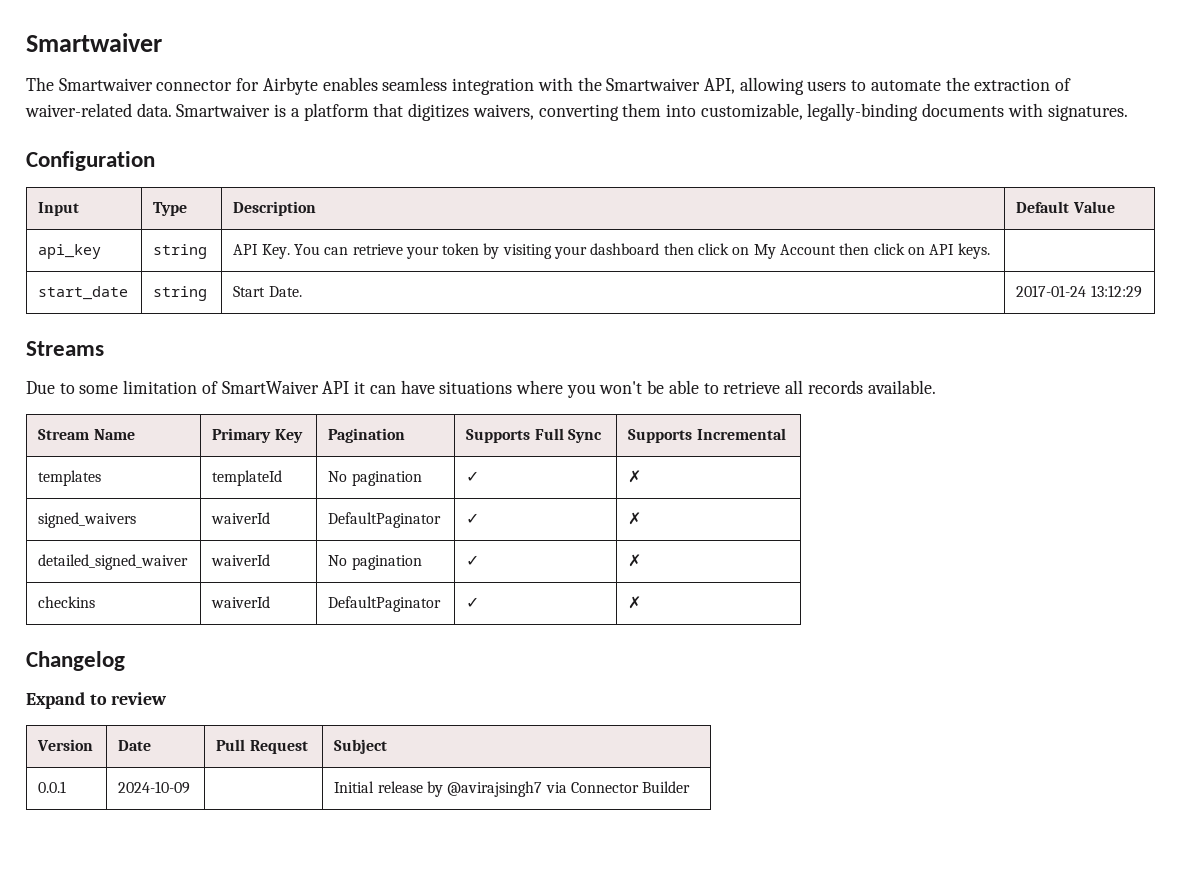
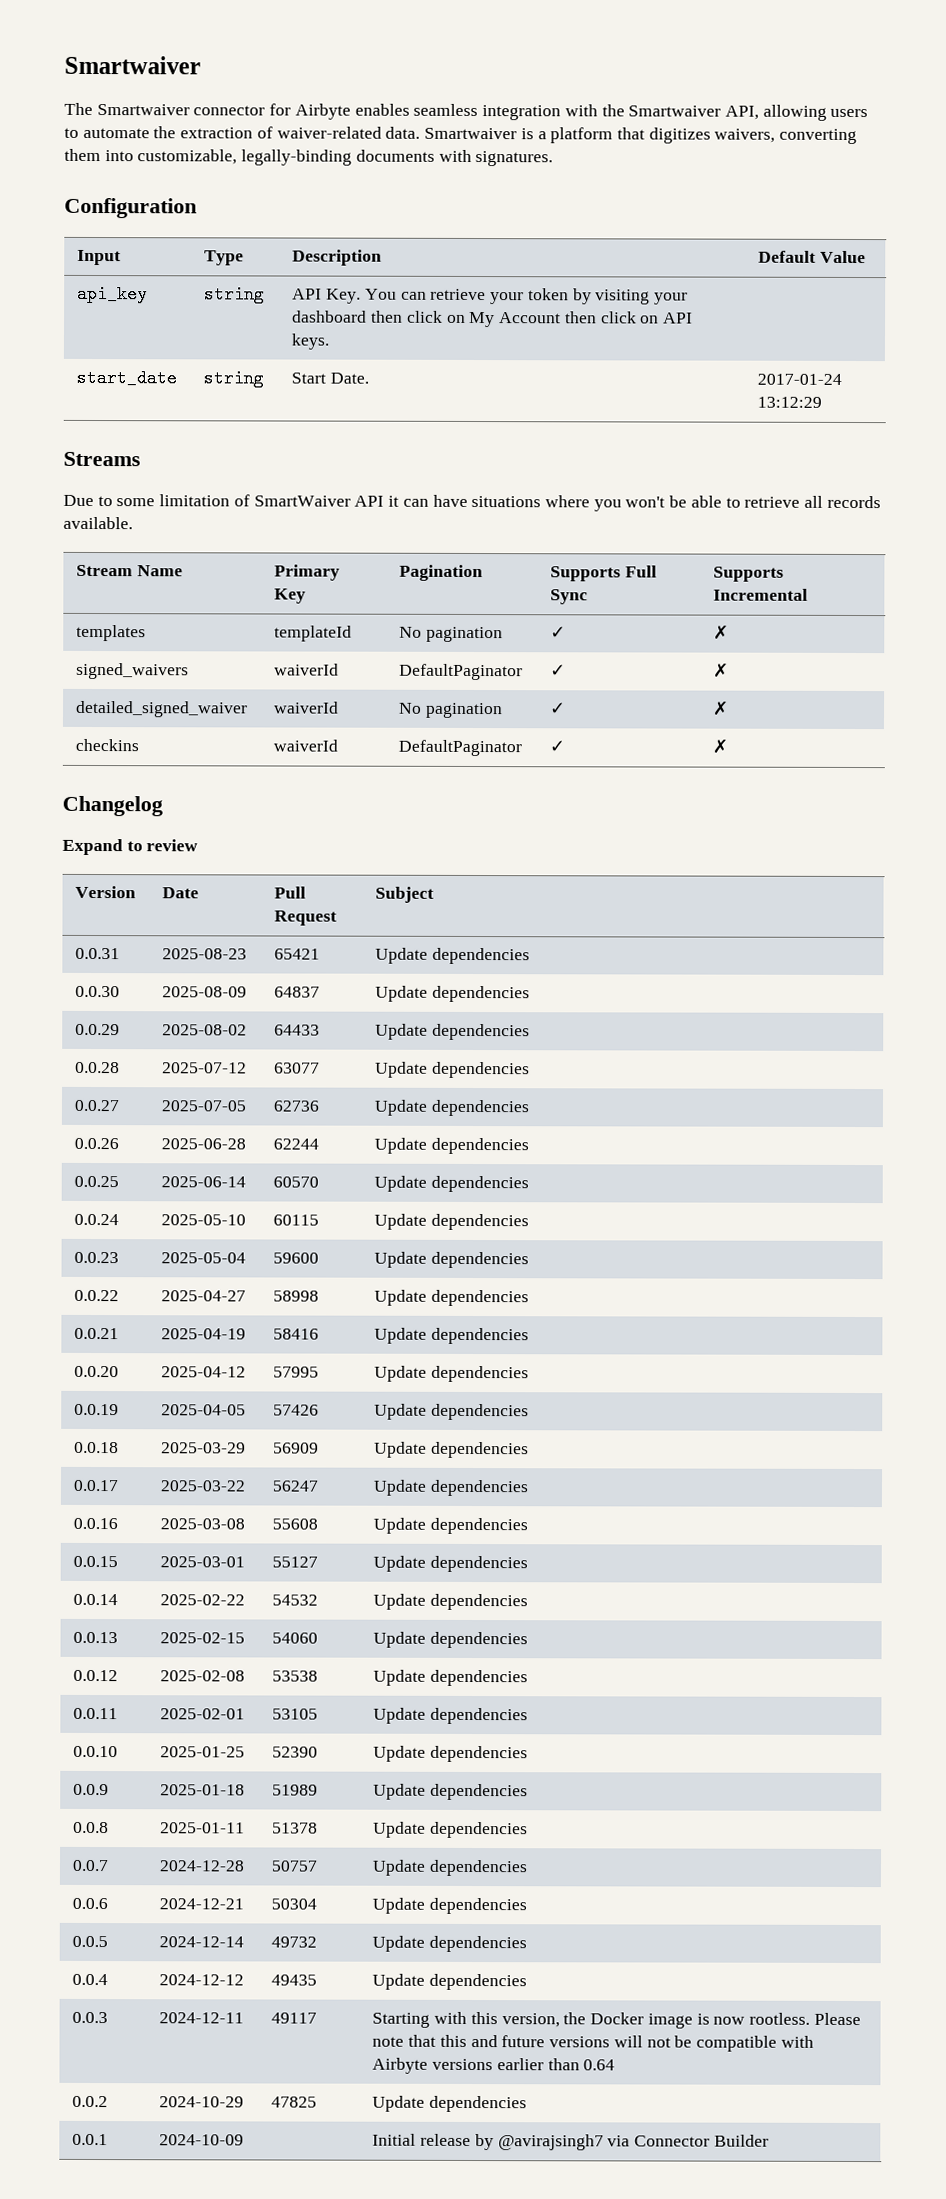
(388, 746) none -> [75,947,121,960] [162,948,248,960] [274,948,321,960] [375,947,531,965] [75,985,121,998] [162,986,248,998] [274,986,321,998] [375,985,531,1003] [75,1023,121,1036] [162,1024,248,1036] [274,1024,321,1036] [375,1023,531,1041] [75,1061,121,1074] [162,1062,248,1074] [274,1062,321,1074] [375,1061,531,1079] [74,1099,120,1112] [161,1100,247,1112] [273,1100,320,1112] [374,1099,530,1117] [74,1137,120,1150] [161,1138,247,1150] [273,1138,320,1150] [374,1137,530,1155] [74,1175,120,1188] [161,1176,247,1188] [273,1176,320,1188] [374,1175,530,1193] [74,1213,120,1226] [161,1214,247,1226] [273,1214,320,1226] [374,1213,530,1231] [74,1251,120,1264] [161,1252,247,1264] [273,1252,320,1264] [374,1251,530,1269] [74,1289,120,1302] [161,1290,247,1302] [273,1290,320,1302] [374,1289,530,1307] [74,1327,120,1340] [161,1328,247,1340] [273,1328,320,1340] [374,1327,530,1345] [74,1365,120,1378] [161,1366,247,1378] [273,1366,320,1378] [374,1365,530,1383] [74,1403,120,1416] [161,1404,247,1416] [273,1404,320,1416] [374,1403,530,1421] [74,1441,120,1454] [161,1442,247,1454] [273,1442,320,1454] [374,1441,530,1459] [73,1479,120,1492] [160,1480,247,1492] [272,1480,320,1492] [373,1479,530,1497] [73,1517,119,1530] [160,1518,246,1530] [272,1518,319,1530] [373,1517,529,1535] [73,1555,119,1568] [160,1556,246,1568] [272,1556,319,1568] [373,1555,529,1573] [73,1593,119,1606] [160,1594,246,1606] [272,1594,319,1606] [373,1593,529,1611] [73,1631,119,1644] [160,1632,246,1644] [272,1632,319,1644] [373,1631,529,1649] [73,1669,119,1682] [160,1670,246,1682] [272,1670,319,1682] [373,1669,529,1687] [73,1707,119,1720] [160,1708,246,1720] [272,1708,319,1720] [373,1707,529,1725] [73,1745,119,1758] [160,1746,246,1758] [272,1746,319,1758] [373,1745,529,1763] [73,1783,110,1796] [160,1784,246,1796] [272,1784,319,1796] [373,1783,529,1801] [73,1821,110,1834] [160,1822,246,1834] [272,1822,319,1834] [373,1821,529,1839] [72,1859,110,1872] [159,1860,246,1872] [271,1860,319,1872] [372,1859,529,1877] [72,1897,109,1910] [159,1898,245,1910] [271,1898,318,1910] [372,1897,528,1915] [72,1935,109,1948] [159,1936,245,1948] [271,1936,318,1948] [372,1935,528,1953] [72,1973,109,1986] [159,1974,245,1986] [271,1974,318,1986] [372,1973,528,1991] [72,2011,109,2024] [159,2012,245,2024] [271,2012,318,2024] [372,2011,861,2029] [372,2034,814,2052] [372,2057,616,2074] [72,2095,109,2108] [159,2096,245,2108] [271,2096,318,2108] [372,2095,528,2113] // 0.0.31 | 2025-08-23 | 65421 | Update dependencies // 0.0.30 | 2025-08-09 | 64837 | Update dependencies // 0.0.29 | 2025-08-02 | 64433 | Update dependencies // 0.0.28 | 2025-07-12 | 63077 | Update dependencies // 0.0.27 | 2025-07-05 | 62736 | Update dependencies // 0.0.26 | 2025-06-28 | 62244 | Update dependencies // 0.0.25 | 2025-06-14 | 60570 | Update dependencies // 0.0.24 | 2025-05-10 | 60115 | Update dependencies // 0.0.23 | 2025-05-04 | 59600 | Update dependencies // 0.0.22 | 2025-04-27 | 58998 | Update dependencies // 0.0.21 | 2025-04-19 | 58416 | Update dependencies // 0.0.20 | 2025-04-12 | 57995 | Update dependencies // 0.0.19 | 2025-04-05 | 57426 | Update dependencies // 0.0.18 | 2025-03-29 | 56909 | Update dependencies // 0.0.17 | 2025-03-22 | 56247 | Update dependencies // 0.0.16 | 2025-03-08 | 55608 | Update dependencies // 0.0.15 | 2025-03-01 | 55127 | Update dependencies // 0.0.14 | 2025-02-22 | 54532 | Update dependencies // 0.0.13 | 2025-02-15 | 54060 | Update dependencies // 0.0.12 | 2025-02-08 | 53538 | Update dependencies // 0.0.11 | 2025-02-01 | 53105 | Update dependencies // 0.0.10 | 2025-01-25 | 52390 | Update dependencies // 0.0.9 | 2025-01-18 | 51989 | Update dependencies // 0.0.8 | 2025-01-11 | 51378 | Update dependencies // 0.0.7 | 2024-12-28 | 50757 | Update dependencies // 0.0.6 | 2024-12-21 | 50304 | Update dependencies // 0.0.5 | 2024-12-14 | 49732 | Update dependencies // 0.0.4 | 2024-12-12 | 49435 | Update dependencies // 0.0.3 | 2024-12-11 | 49117 | Starting with this version, the Docker image is now rootless. Please note that this and future versions will not be compatible with Airbyte versions earlier than 0.64 // 0.0.2 | 2024-10-29 | 47825 | Update dependencies

